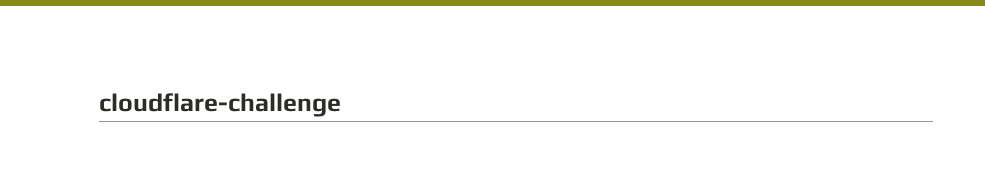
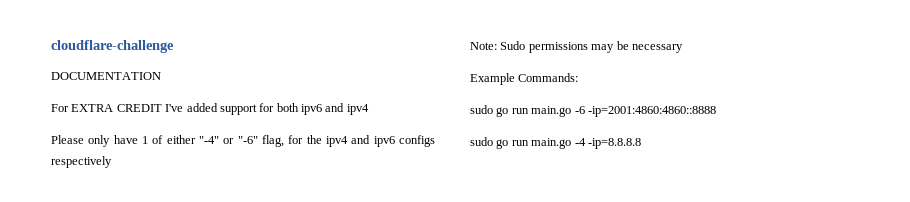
(341, 105) none -> [51,72,161,80] [51,103,369,115] [51,135,435,147] [51,156,112,168] [470,41,683,53] [470,73,579,85] [470,105,716,117] [470,137,641,149] // DOCUMENTATION // For EXTRA CREDIT I've added support for both ipv6 and ipv4 // Please only have 1 of either "-4" or "-6" flag, for the ipv4 and ipv6 configs respectively // Note: Sudo permissions may be necessary // Example Commands: // sudo go run main.go -6 -ip=2001:4860:4860::8888 // sudo go run main.go -4 -ip=8.8.8.8

